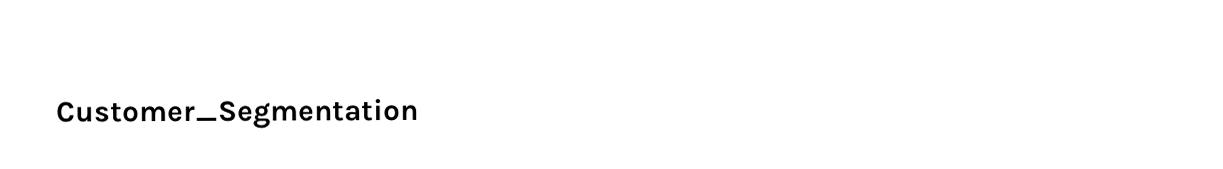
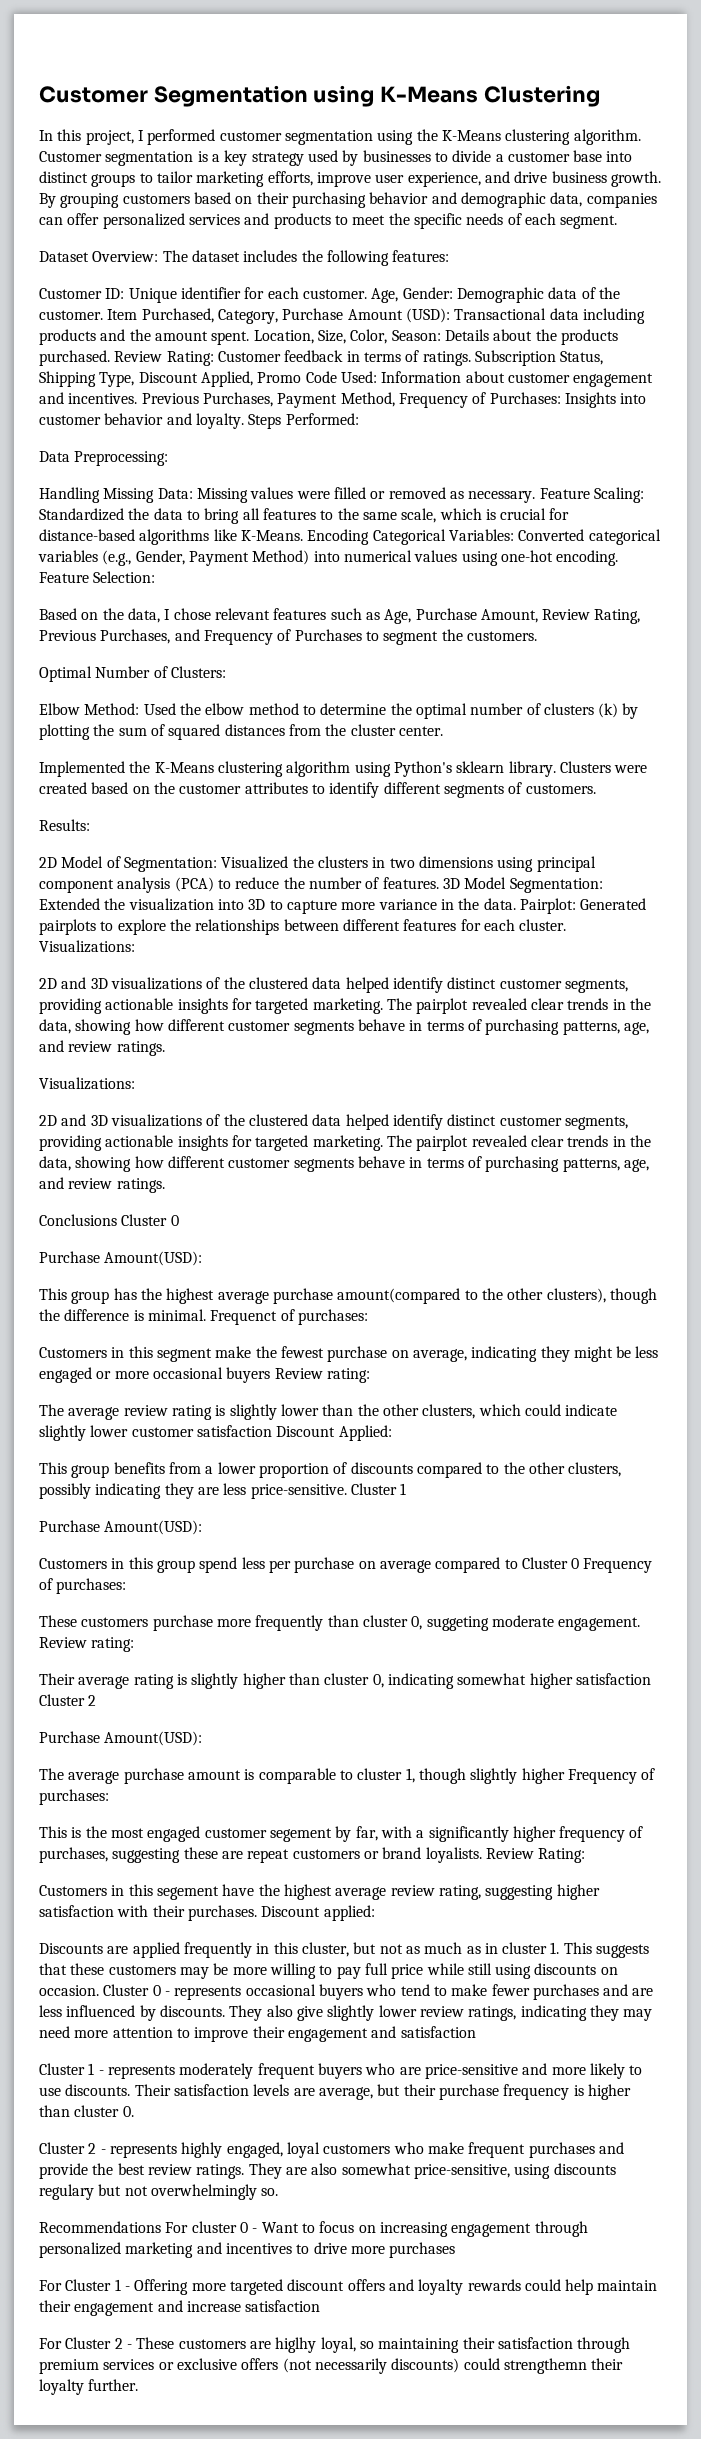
[56,98,419,130] Customer_Segmentation -> [39,85,600,107] [39,129,641,145] [39,150,633,166] [39,171,661,187] [39,192,657,208] [39,213,618,229] [39,250,450,266] [39,287,620,303] [39,308,645,324] [39,329,618,345] [39,350,604,366] [39,371,654,387] [39,392,647,408] [39,413,359,429] [39,451,169,466] [39,487,644,503] [39,508,570,524] [39,529,661,545] [38,550,619,566] [39,571,156,583] [39,608,641,624] [39,629,537,645] [39,666,226,682] [39,703,639,719] [39,724,443,740] [39,761,648,777] [39,782,596,798] [39,819,90,831] [39,856,596,872] [39,877,603,893] [39,898,647,914] [39,919,567,935] [39,940,135,953] [39,977,628,993] [39,998,651,1014] [39,1019,649,1035] [39,1040,165,1056] [39,1077,135,1090] [39,1114,628,1130] [39,1135,651,1151] [39,1156,649,1172] [39,1177,165,1193] [39,1214,179,1226] [39,1251,203,1266] [39,1288,657,1304] [39,1309,368,1325] [39,1346,659,1362] [39,1367,370,1383] [39,1404,618,1420] [39,1425,392,1441] [39,1462,622,1478] [39,1483,407,1499] [39,1520,203,1535] [39,1557,653,1573] [39,1578,127,1594] [39,1615,641,1631] [39,1637,135,1652] [39,1673,651,1689] [39,1694,97,1706] [39,1731,203,1746] [39,1768,656,1784] [39,1789,109,1805] [39,1826,644,1842] [39,1847,586,1863] [39,1884,600,1900] [39,1905,375,1921] [39,1942,650,1958] [39,1963,618,1979] [39,1984,654,2000] [39,2005,653,2021] [39,2026,476,2042] [39,2063,643,2079] [39,2084,631,2100] [39,2105,134,2117] [39,2142,624,2158] [39,2163,616,2179] [39,2184,279,2200] [39,2221,588,2237] [39,2242,456,2258] [39,2279,658,2295] [39,2300,321,2316] [39,2337,631,2353] [39,2358,624,2374] [39,2379,139,2395] Customer Segmentation using K-Means Clustering // In this project, I performed customer segmentation using the K-Means clustering algorithm. Customer segmentation is a key strategy used by businesses to divide a customer base into distinct groups to tailor marketing efforts, improve user experience, and drive business growth. By grouping customers based on their purchasing behavior and demographic data, companies can offer personalized services and products to meet the specific needs of each segment. // Dataset Overview: The dataset includes the following features: // Customer ID: Unique identifier for each customer. Age, Gender: Demographic data of the customer. Item Purchased, Category, Purchase Amount (USD): Transactional data including products and the amount spent. Location, Size, Color, Season: Details about the products purchased. Review Rating: Customer feedback in terms of ratings. Subscription Status, Shipping Type, Discount Applied, Promo Code Used: Information about customer engagement and incentives. Previous Purchases, Payment Method, Frequency of Purchases: Insights into customer behavior and loyalty. Steps Performed: // Data Preprocessing: // Handling Missing Data: Missing values were filled or removed as necessary. Feature Scaling: Standardized the data to bring all features to the same scale, which is crucial for distance-based algorithms like K-Means. Encoding Categorical Variables: Converted categorical variables (e.g., Gender, Payment Method) into numerical values using one-hot encoding. Feature Selection: // Based on the data, I chose relevant features such as Age, Purchase Amount, Review Rating, Previous Purchases, and Frequency of Purchases to segment the customers. // Optimal Number of Clusters: // Elbow Method: Used the elbow method to determine the optimal number of clusters (k) by plotting the sum of squared distances from the cluster center. // Implemented the K-Means clustering algorithm using Python's sklearn library. Clusters were created based on the customer attributes to identify different segments of customers. // Results: // 2D Model of Segmentation: Visualized the clusters in two dimensions using principal component analysis (PCA) to reduce the number of features. 3D Model Segmentation: Extended the visualization into 3D to capture more variance in the data. Pairplot: Generated pairplots to explore the relationships between different features for each cluster. Visualizations: // 2D and 3D visualizations of the clustered data helped identify distinct customer segments, providing actionable insights for targeted marketing. The pairplot revealed clear trends in the data, showing how different customer segments behave in terms of purchasing patterns, age, and review ratings. // Visualizations: // 2D and 3D visualizations of the clustered data helped identify distinct customer segments, providing actionable insights for targeted marketing. The pairplot revealed clear trends in the data, showing how different customer segments behave in terms of purchasing patterns, age, and review ratings. // Conclusions Cluster 0 // Purchase Amount(USD): // This group has the highest average purchase amount(compared to the other clusters), though the difference is minimal. Frequenct of purchases: // Customers in this segment make the fewest purchase on average, indicating they might be less engaged or more occasional buyers Review rating: // The average review rating is slightly lower than the other clusters, which could indicate slightly lower customer satisfaction Discount Applied: // This group benefits from a lower proportion of discounts compared to the other clusters, possibly indicating they are less price-sensitive. Cluster 1 // Purchase Amount(USD): // Customers in this group spend less per purchase on average compared to Cluster 0 Frequency of purchases: // These customers purchase more frequently than cluster 0, suggeting moderate engagement. Review rating: // Their average rating is slightly higher than cluster 0, indicating somewhat higher satisfaction Cluster 2 // Purchase Amount(USD): // The average purchase amount is comparable to cluster 1, though slightly higher Frequency of purchases: // This is the most engaged customer segement by far, with a significantly higher frequency of purchases, suggesting these are repeat customers or brand loyalists. Review Rating: // Customers in this segement have the highest average review rating, suggesting higher satisfaction with their purchases. Discount applied: // Discounts are applied frequently in this cluster, but not as much as in cluster 1. This suggests that these customers may be more willing to pay full price while still using discounts on occasion. Cluster 0 - represents occasional buyers who tend to make fewer purchases and are less influenced by discounts. They also give slightly lower review ratings, indicating they may need more attention to improve their engagement and satisfaction // Cluster 1 - represents moderately frequent buyers who are price-sensitive and more likely to use discounts. Their satisfaction levels are average, but their purchase frequency is higher than cluster 0. // Cluster 2 - represents highly engaged, loyal customers who make frequent purchases and provide the best review ratings. They are also somewhat price-sensitive, using discounts regulary but not overwhelmingly so. // Recommendations For cluster 0 - Want to focus on increasing engagement through personalized marketing and incentives to drive more purchases // For Cluster 1 - Offering more targeted discount offers and loyalty rewards could help maintain their engagement and increase satisfaction // For Cluster 2 - These customers are higlhy loyal, so maintaining their satisfaction through premium services or exclusive offers (not necessarily discounts) could strengthemn their loyalty further.

